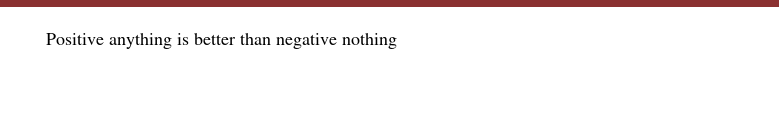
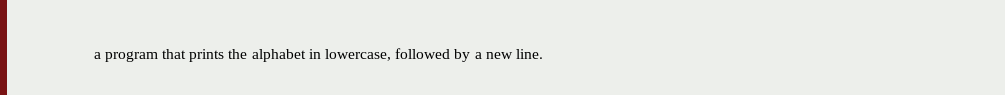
[46,33,397,49] Positive anything is better than negative nothing -> [93,48,543,62] a program that prints the alphabet in lowercase, followed by a new line.

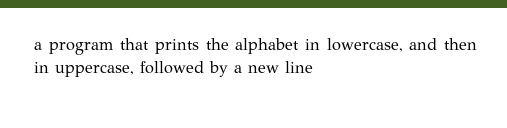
(391, 55) none -> [409,38,478,50] [34,62,134,77] and then in uppercase,
[515,49,543,59] line. -> [285,61,313,73] line

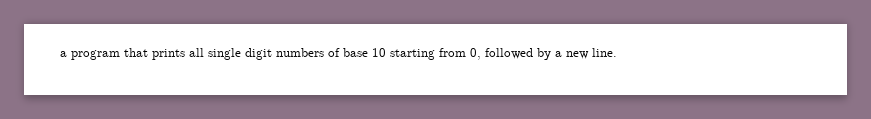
[205,38,478,54] [34,62,134,77] the alphabet in lowercase, and then in uppercase, -> [189,48,481,60] all single digit numbers of base 10 starting from 0,
[285,61,313,73] line -> [592,48,617,57] line.

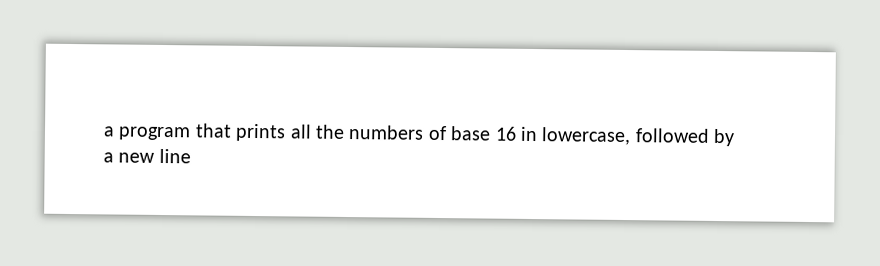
[208,48,272,60] single digit -> [315,124,345,139] the
[372,48,481,60] 10 starting from 0, -> [494,126,632,146] 16 in lowercase,
[592,48,617,57] line. -> [158,148,191,164] line

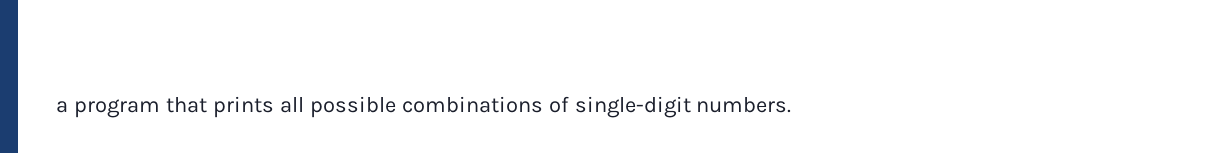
[315,124,736,147] [103,148,191,164] the numbers of base 16 in lowercase, followed by a new line -> [309,96,792,118] possible combinations of single-digit numbers.

